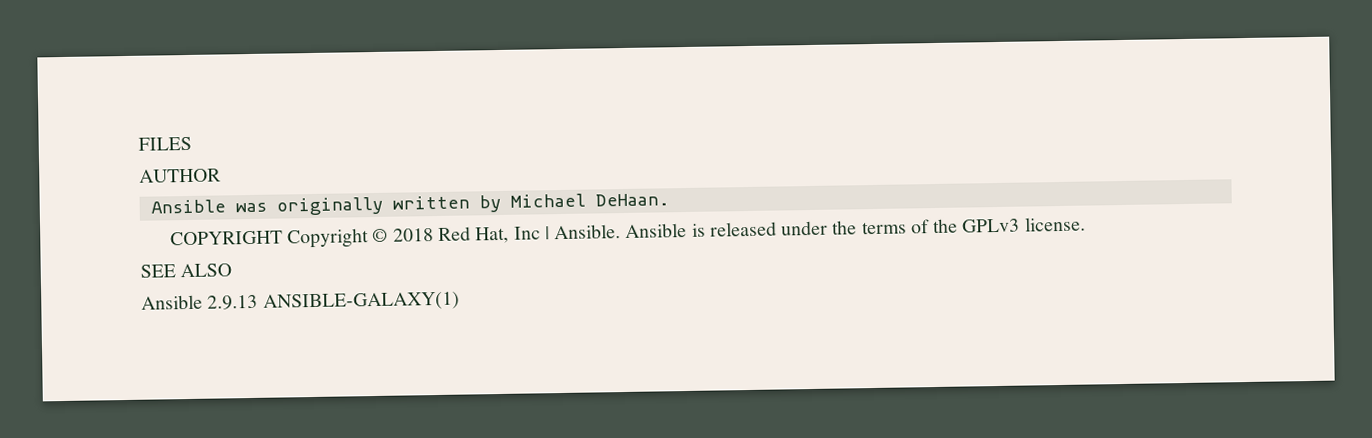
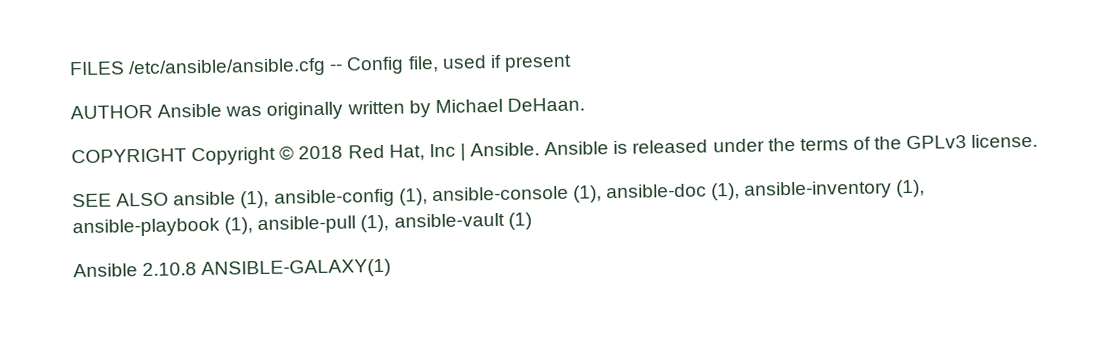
(192, 143) none -> [128,54,572,79] /etc/ansible/ansible.cfg -- Config file, used if present
(221, 175) // -> (153, 112) none
[141,294,259,310] // Ansible 2.9.13 -> [173,179,926,209] [72,212,532,238] [73,262,198,278] ansible (1), ansible-config (1), ansible-console (1), ansible-doc (1), ansible-inventory (1), ansible-playbook (1), ansible-pull (1), ansible-vault (1) // Ansible 2.10.8

